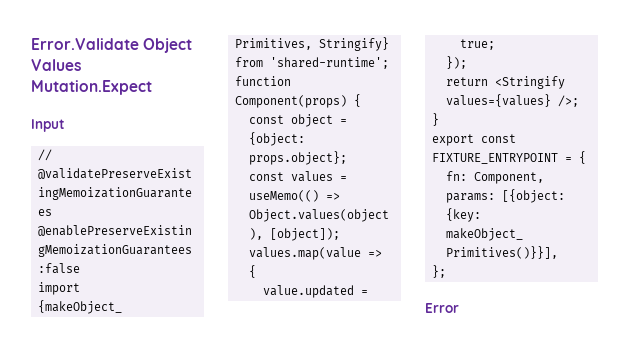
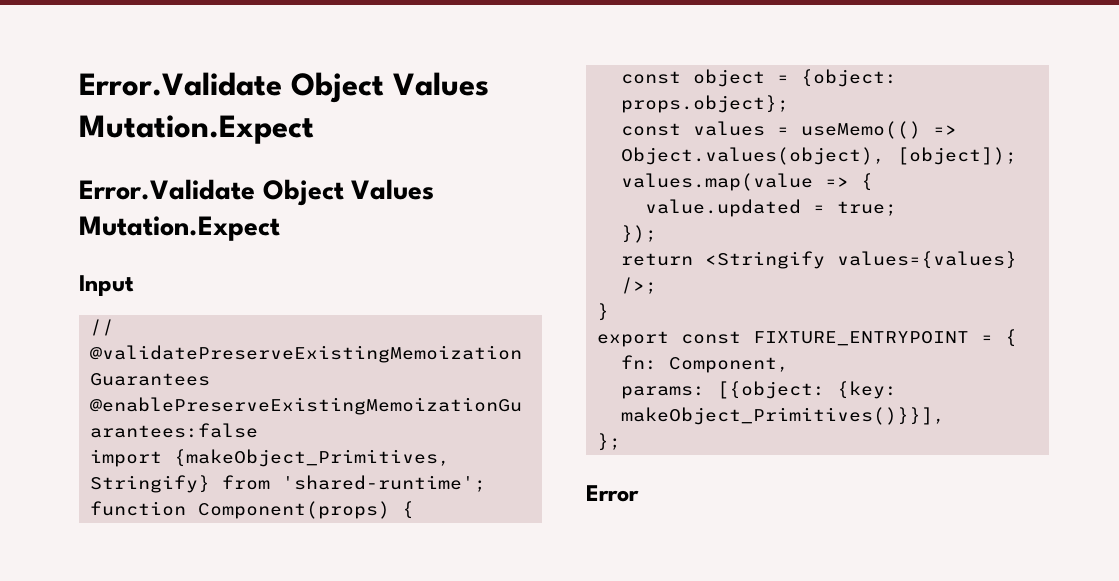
[31,38,193,53] [31,59,81,71] [31,80,152,95] Error.Validate Object Values Mutation.Expect -> [79,72,489,103] [79,115,314,144] [79,179,435,206] [79,216,280,241] Error.Validate Object Values Mutation.Expect // Error.Validate Object Values Mutation.Expect

